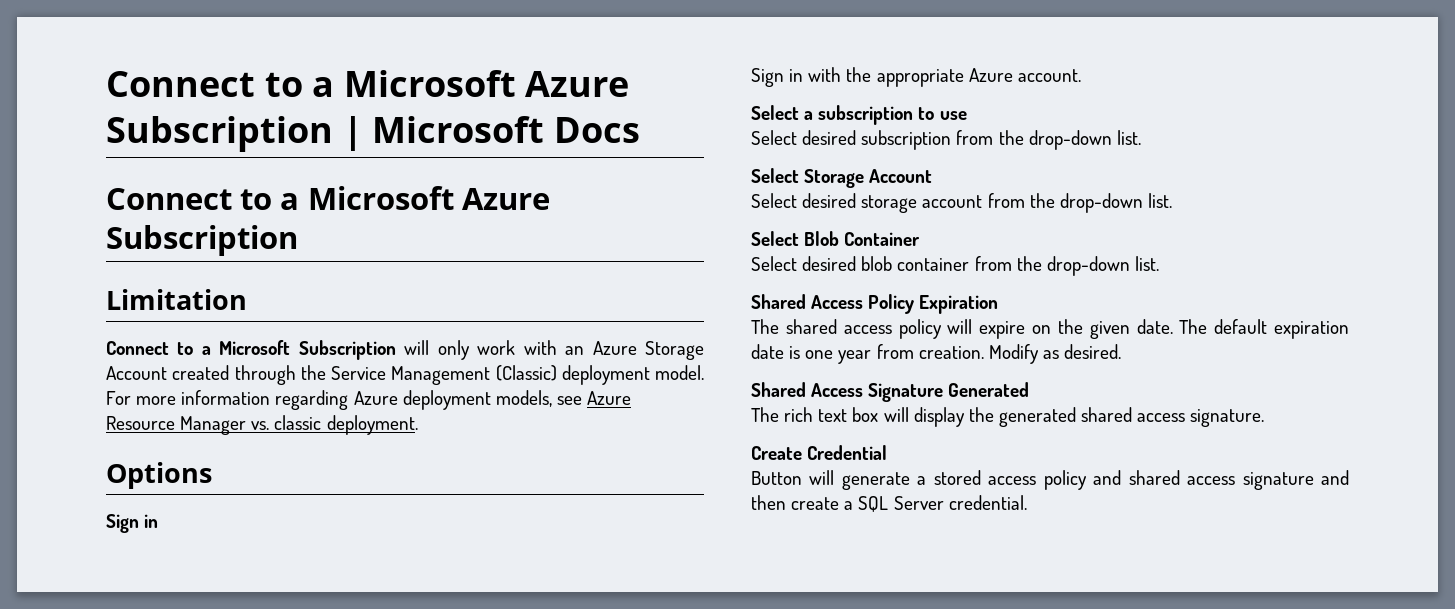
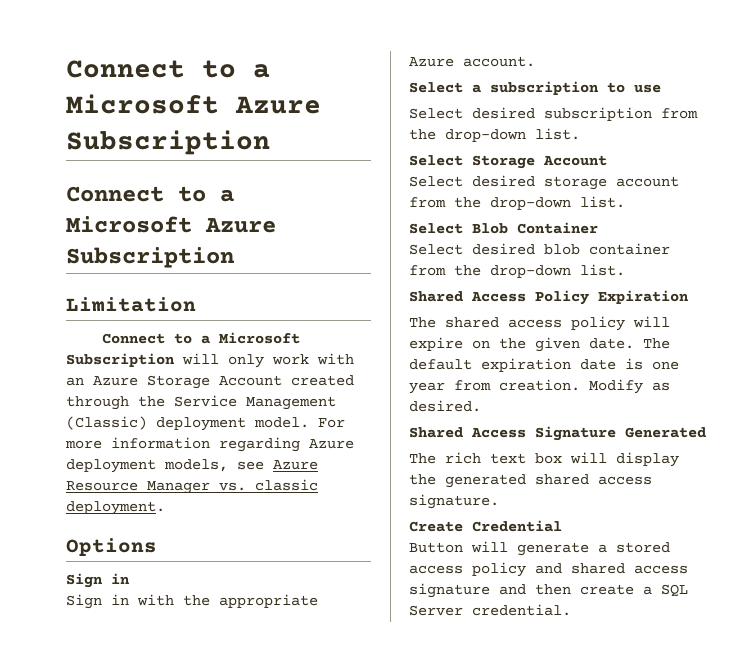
[106,70,630,97] [106,116,640,152] Connect to a Microsoft Azure Subscription | Microsoft Docs -> [66,60,270,78] [66,94,321,114] [66,130,270,155] Connect to a Microsoft Azure Subscription

